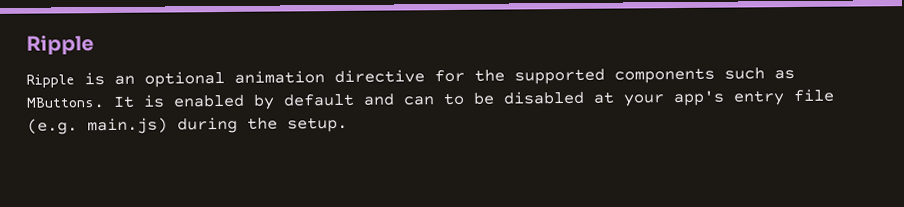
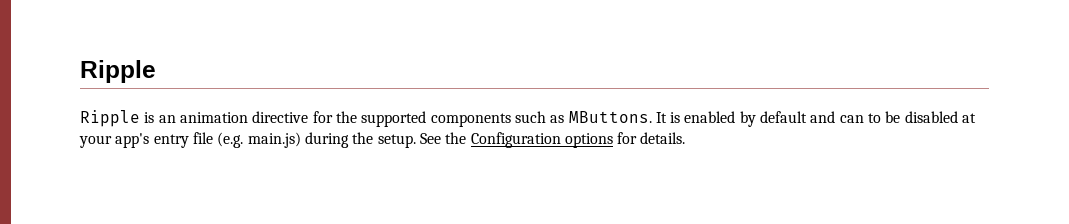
[144,70,225,88] optional -> (176, 119) none
(348, 124) none -> [419,132,686,148] See the Configuration options for details.

